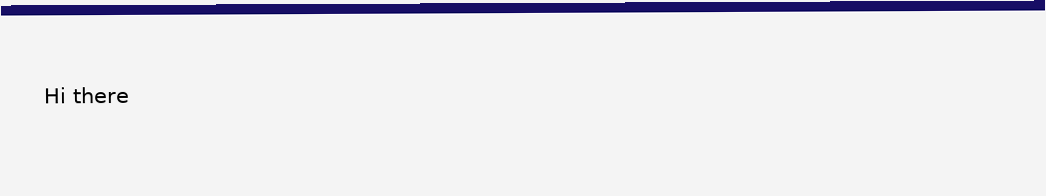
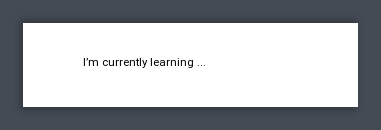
[43,86,130,104] Hi there -> [83,58,207,68] I’m currently learning ...

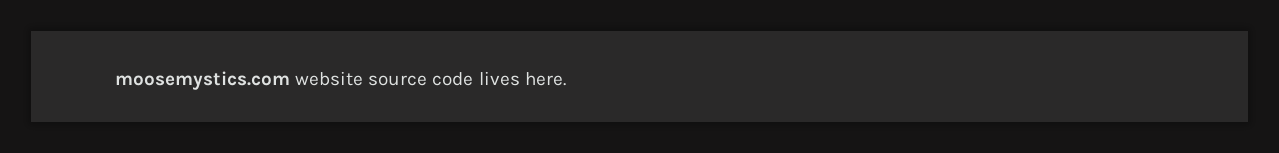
[83,58,207,68] I’m currently learning ... -> [115,71,566,90] moosemystics.com website source code lives here.

